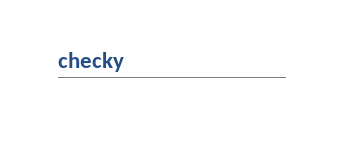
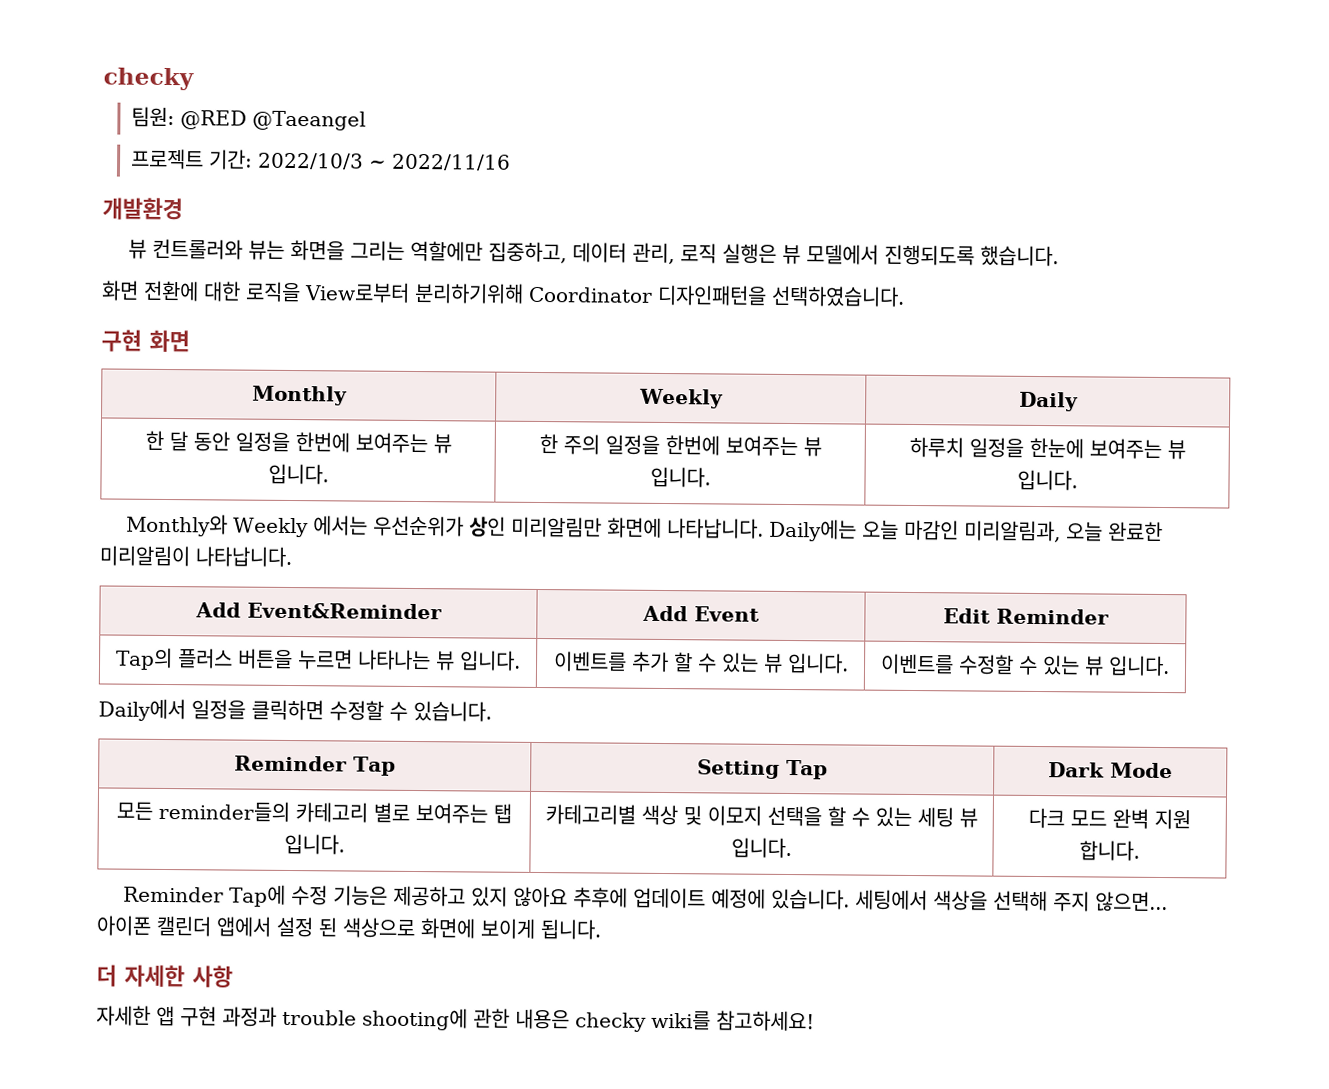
[58,52,124,72] checky -> [103,67,194,91] [130,106,366,131] [129,148,511,171] [102,197,183,221] [128,238,1060,267] [101,280,905,307] [101,329,190,353] [251,385,348,406] [638,388,724,409] [1018,391,1079,412] [144,430,452,454] [267,463,329,485] [538,433,822,457] [649,466,711,488] [908,436,1186,460] [1016,469,1078,491] [126,513,1164,543] [99,545,292,568] [194,602,442,620] [642,605,760,622] [942,608,1109,625] [115,647,521,671] [552,651,849,674] [880,653,1171,677] [98,698,492,722] [234,755,397,776] [696,759,829,780] [1048,762,1173,779] [116,800,513,824] [283,833,345,855] [545,804,978,828] [731,837,792,859] [1028,807,1191,830] [1079,840,1140,861] [123,884,1169,913] [96,915,601,940] [96,964,233,988] [96,1005,815,1032] checky // 팀원: @RED @Taeangel // 프로젝트 기간: 2022/10/3 ~ 2022/11/16 // 개발환경 // 뷰 컨트롤러와 뷰는 화면을 그리는 역할에만 집중하고, 데이터 관리, 로직 실행은 뷰 모델에서 진행되도록 했습니다. // 화면 전환에 대한 로직을 View로부터 분리하기위해 Coordinator 디자인패턴을 선택하였습니다. // 구현 화면 // Monthly | Weekly | Daily // 한 달 동안 일정을 한번에 보여주는 뷰 입니다. | 한 주의 일정을 한번에 보여주는 뷰 입니다. | 하루치 일정을 한눈에 보여주는 뷰 입니다. // Monthly와 Weekly 에서는 우선순위가 상인 미리알림만 화면에 나타납니다. Daily에는 오늘 마감인 미리알림과, 오늘 완료한 미리알림이 나타납니다. // Add Event&Reminder | Add Event | Edit Reminder // Tap의 플러스 버튼을 누르면 나타나는 뷰 입니다. | 이벤트를 추가 할 수 있는 뷰 입니다. | 이벤트를 수정할 수 있는 뷰 입니다. // Daily에서 일정을 클릭하면 수정할 수 있습니다. // Reminder Tap | Setting Tap | Dark Mode // 모든 reminder들의 카테고리 별로 보여주는 탭 입니다. | 카테고리별 색상 및 이모지 선택을 할 수 있는 세팅 뷰 입니다. | 다크 모드 완벽 지원 합니다. // Reminder Tap에 수정 기능은 제공하고 있지 않아요 추후에 업데이트 예정에 있습니다. 세팅에서 색상을 선택해 주지 않으면... 아이폰 캘린더 앱에서 설정 된 색상으로 화면에 보이게 됩니다. // 더 자세한 사항 // 자세한 앱 구현 과정과 trouble shooting에 관한 내용은 checky wiki를 참고하세요!

